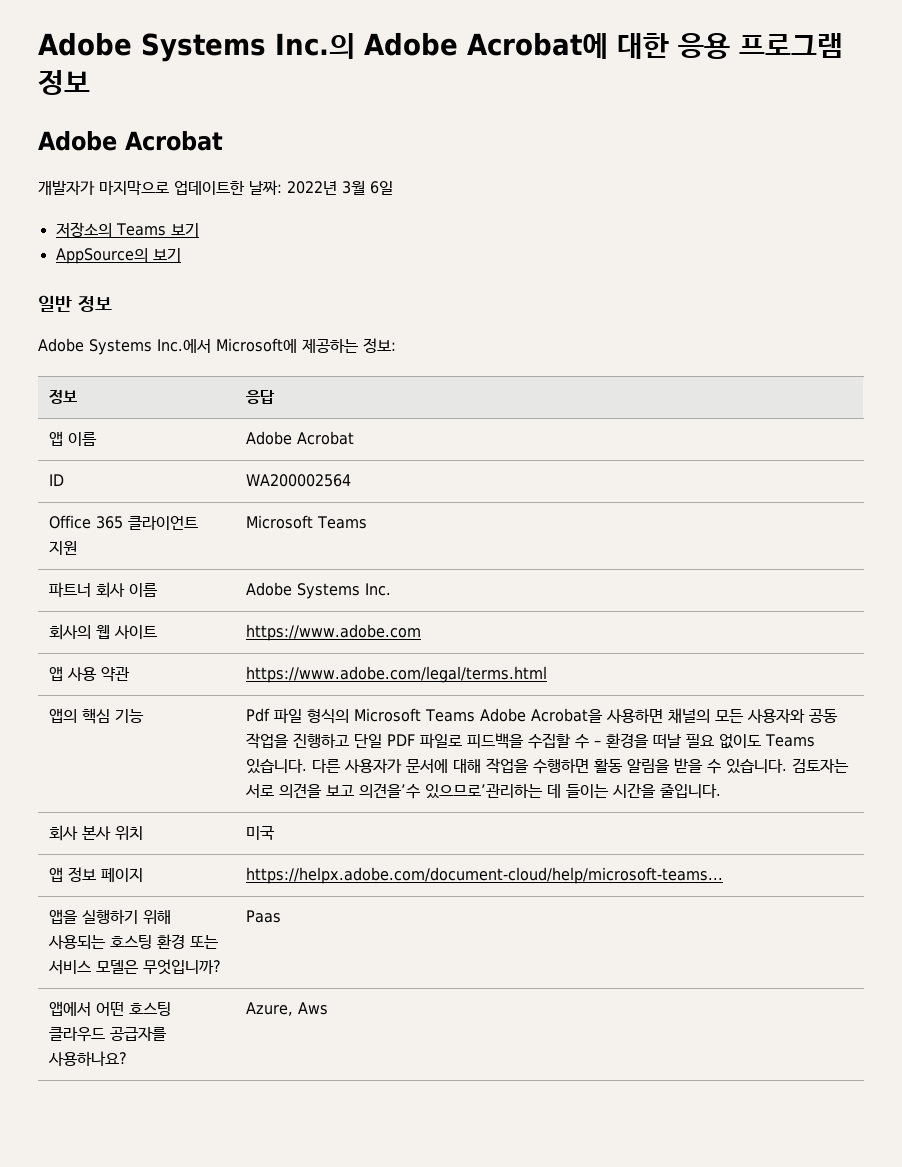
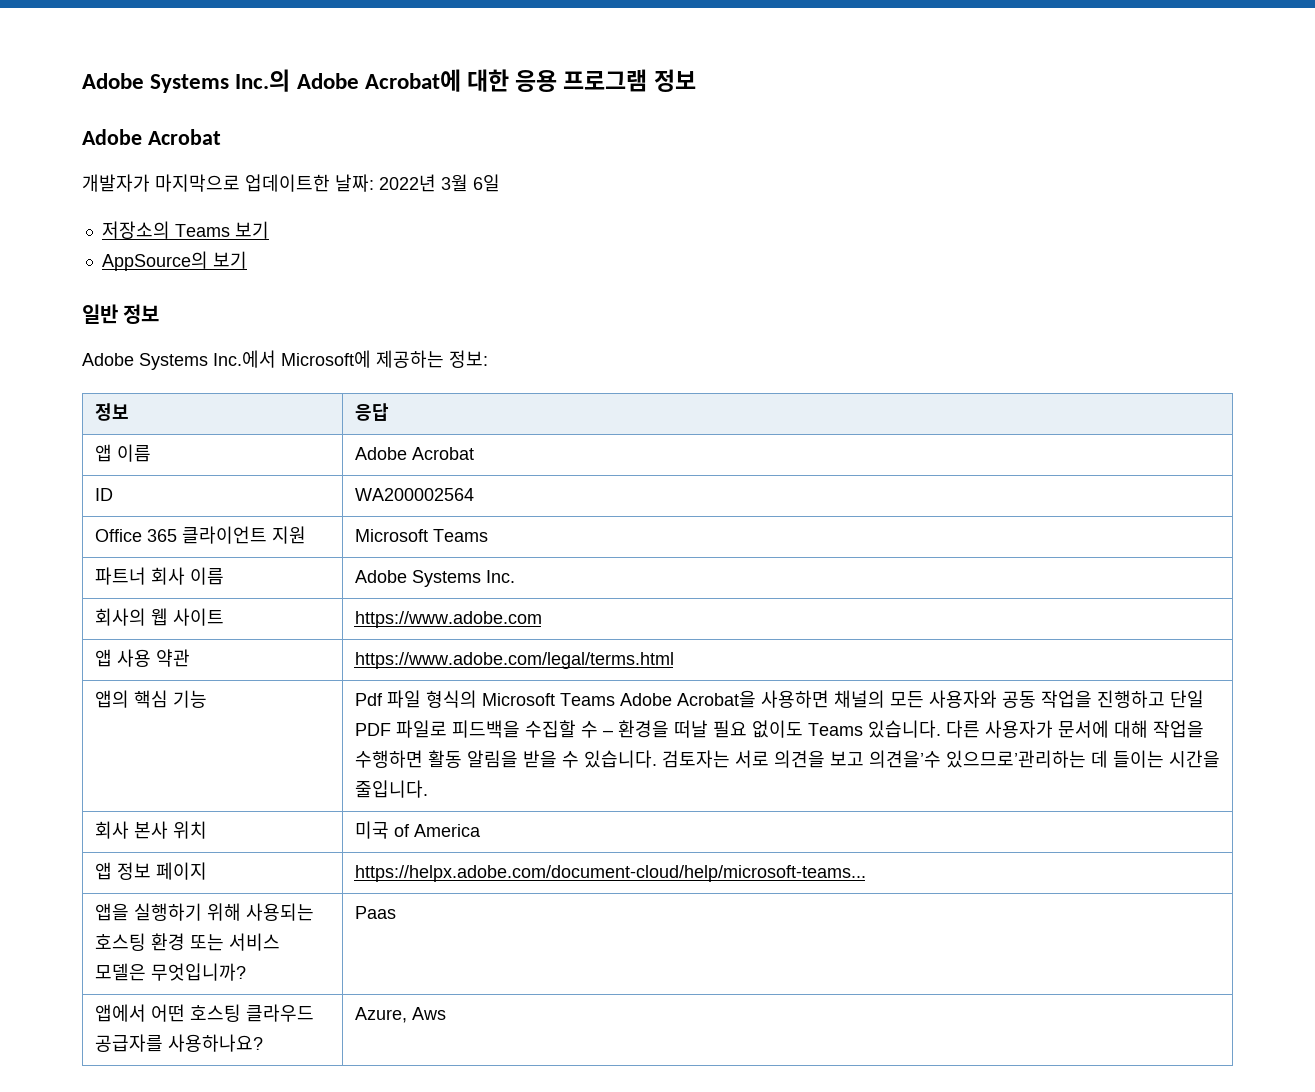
(275, 833) none -> [393,824,481,837] of America

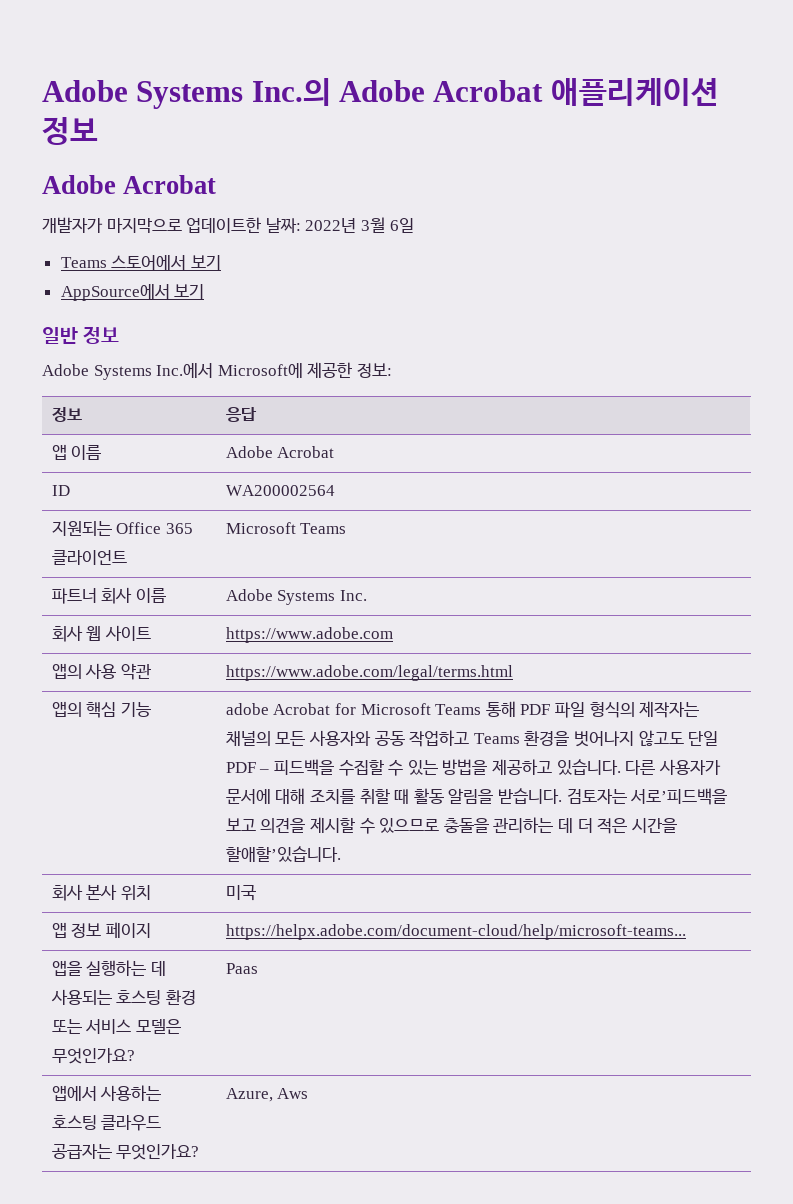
[364,69,648,92] Acrobat에 대한 응용 프로그램 -> [433,78,719,106] Acrobat 애플리케이션
[101,221,269,239] [101,251,208,271] 저장소의 Teams 보기 // AppSource의 -> [60,255,221,270] [60,284,170,301] Teams 스토어에서 보기 // AppSource에서
[376,350,444,368] 제공하는 -> [307,362,353,378] 제공한
(474, 494) none -> [51,521,112,536] 지원되는
[271,526,306,544] 지원 -> (127, 557) none
[94,608,146,626] 회사의 -> [51,625,83,642] 회사
[94,649,112,667] 앱 -> [51,663,82,679] 앱의
[354,690,1165,708] Pdf 파일 형식의 Microsoft Teams Adobe Acrobat을 사용하면 채널의 모든 사용자와 공동 작업을 진행하고 -> [225,701,700,718] [225,730,684,747] adobe Acrobat for Microsoft Teams 통해 PDF 파일 형식의 제작자는 채널의 모든 사용자와 공동 작업하고 Teams 환경을 벗어나지 않고도
[395,720,447,738] 파일로 -> [259,769,270,773] –
[602,720,863,738] – 환경을 떠날 필요 없이도 Teams -> [407,759,552,775] 있는 방법을 제공하고
[1152,720,1204,738] [354,750,1220,768] [354,780,428,798] 작업을 수행하면 활동 알림을 받을 수 있습니다. 검토자는 서로 의견을 보고 의견을’수 있으므로’관리하는 데 들이는 시간을 줄입니다. -> [309,788,728,805] [225,817,677,834] [225,846,341,862] 조치를 취할 때 활동 알림을 받습니다. 검토자는 서로’피드백을 보고 의견을 제시할 수 있으므로 충돌을 관리하는 데 더 적은 시간을 할애할’있습니다.
[393,824,481,837] of America -> (256, 893) none
[133,903,241,921] 실행하기 위해 -> [86,960,166,976] 실행하는 데
[150,963,246,981] 무엇입니까? -> [51,1048,135,1064] 무엇인가요?
[150,1004,185,1022] 어떤 -> [100,1085,162,1101] 사용하는
[94,1034,263,1052] 공급자를 사용하나요? -> [51,1144,200,1160] 공급자는 무엇인가요?

